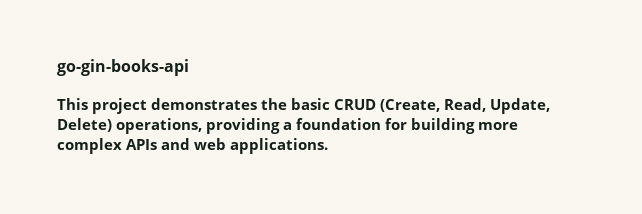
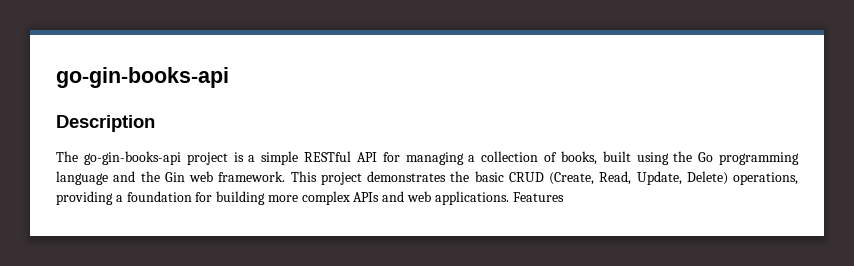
(189, 67) none -> [56,115,155,132] [56,151,800,165] [56,171,286,185] Description // The go-gin-books-api project is a simple RESTful API for managing a collection of books, built using the Go programming language and the Gin web framework.
(329, 146) none -> [512,192,564,202] Features

